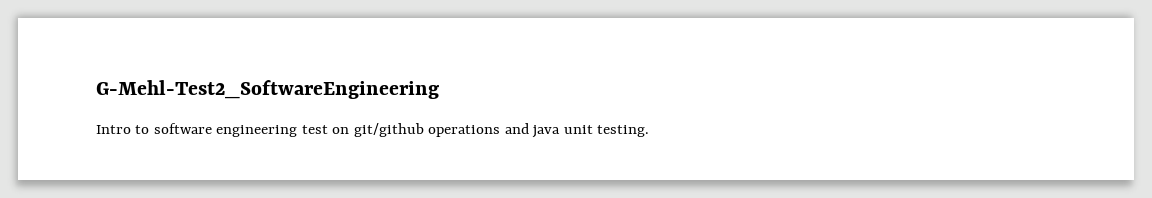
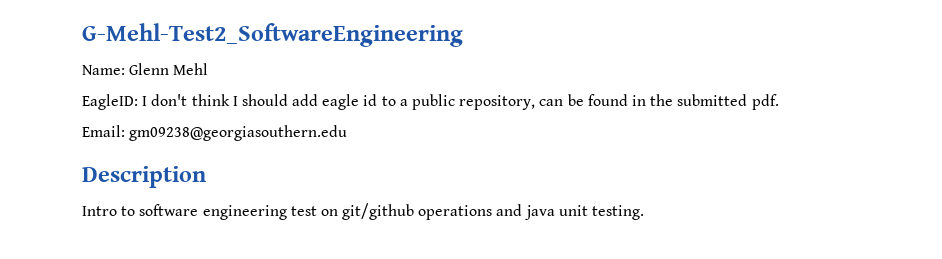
(439, 89) none -> [82,63,209,75] [82,94,779,110] [82,125,348,141] [82,166,206,188] // Name: Glenn Mehl // EagleID: I don't think I should add eagle id to a public repository, can be found in the submitted pdf. // Email: gm09238@georgiasouthern.edu // Description

